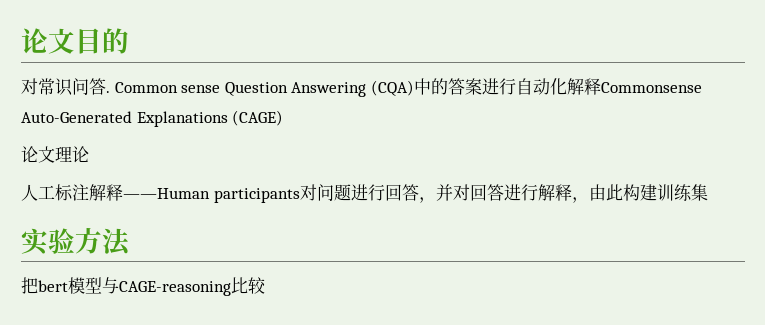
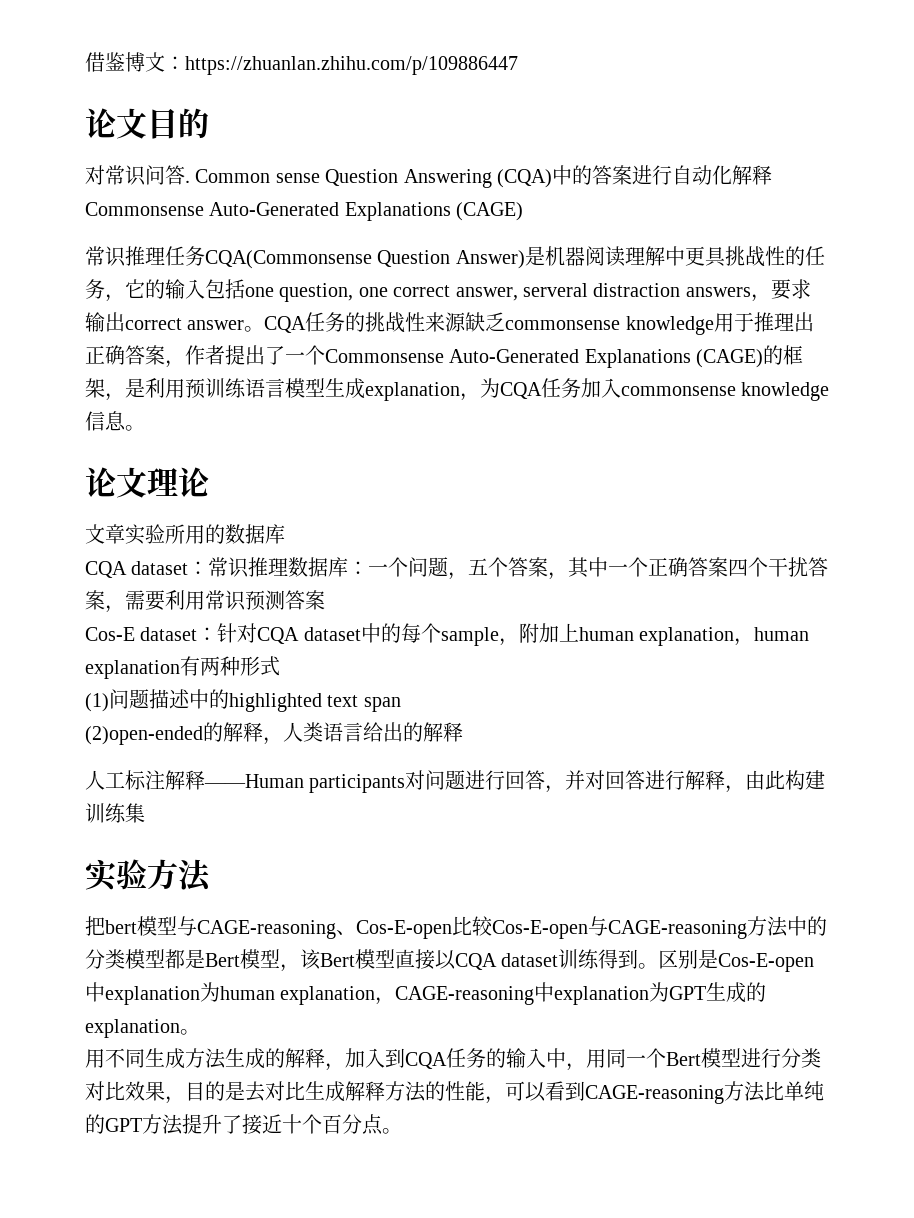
(21, 41) none -> [85,52,518,75] 借鉴博文：https://zhuanlan.zhihu.com/p/109886447 //
[21,146,89,163] 论文理论 -> [85,246,825,269] [85,279,811,302] [85,312,814,335] [85,345,804,368] [85,378,830,401] [85,411,145,431] [85,467,209,498] [85,524,285,545] [85,557,829,580] [85,590,325,613] [85,623,810,646] [85,656,280,679] [85,689,401,712] [85,722,463,745] 常识推理任务CQA(Commonsense Question Answer)是机器阅读理解中更具挑战性的任务，它的输入包括one question, one correct answer, serveral distraction answers，要求输出correct answer。CQA任务的挑战性来源缺乏commonsense knowledge用于推理出正确答案，作者提出了一个Commonsense Auto-Generated Explanations (CAGE)的框架，是利用预训练语言模型生成explanation，为CQA任务加入commonsense knowledge信息。 // 论文理论 // 文章实验所用的数据库 // CQA dataset：常识推理数据库：一个问题，五个答案，其中一个正确答案四个干扰答案，需要利用常识预测答案 // Cos-E dataset：针对CQA dataset中的每个sample，附加上human explanation，human explanation有两种形式 // (1)问题描述中的highlighted text span // (2)open-ended的解释，人类语言给出的解释
[231,277,266,294] 比较 -> [336,916,827,939] [85,949,815,972] [85,982,767,1005] [85,1019,200,1038] [85,1048,821,1071] [85,1081,824,1104] [85,1114,402,1135] 、Cos-E-open比较Cos-E-open与CAGE-reasoning方法中的分类模型都是Bert模型，该Bert模型直接以CQA dataset训练得到。区别是Cos-E-open中explanation为human explanation，CAGE-reasoning中explanation为GPT生成的explanation。 // 用不同生成方法生成的解释，加入到CQA任务的输入中，用同一个Bert模型进行分类对比效果，目的是去对比生成解释方法的性能，可以看到CAGE-reasoning方法比单纯的GPT方法提升了接近十个百分点。

